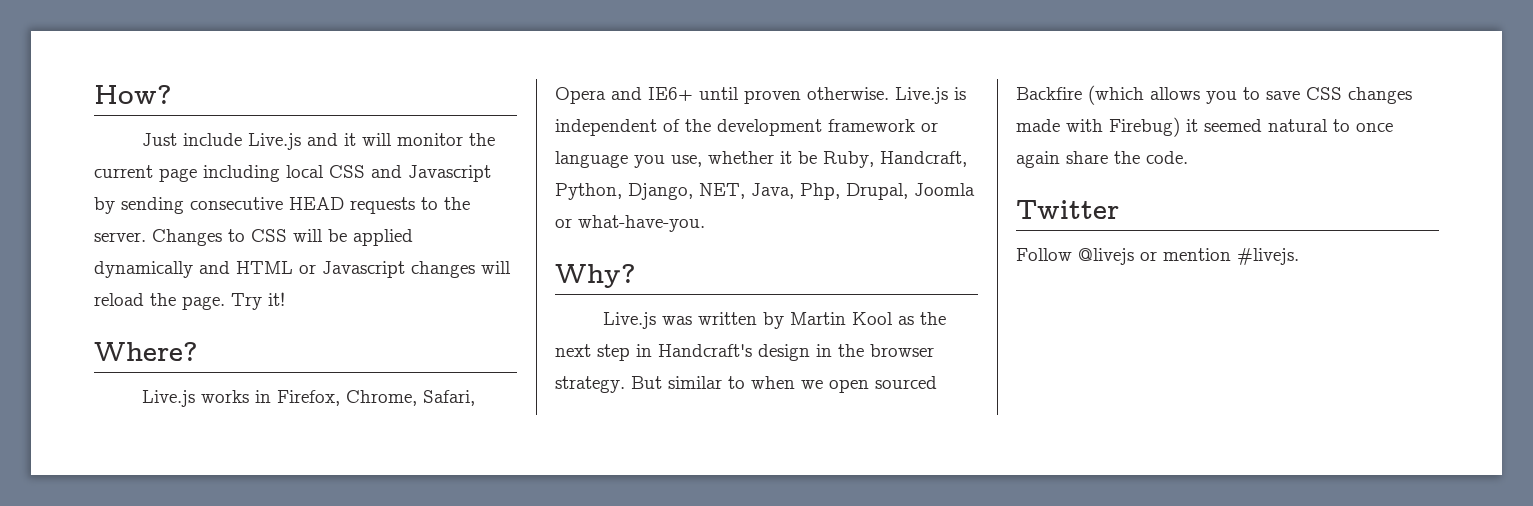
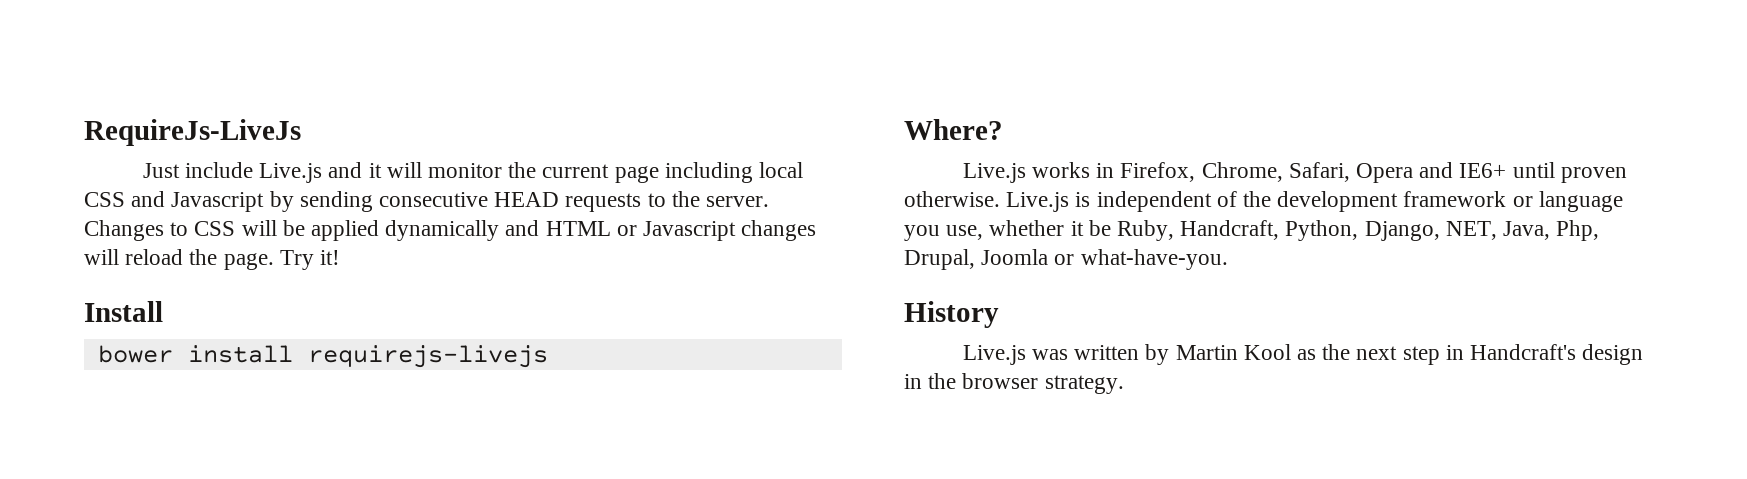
[94,85,172,104] How? -> [84,119,301,146] RequireJs-LiveJs
(285, 299) none -> [84,301,163,322] [97,345,548,368] // Install // bower install requirejs-livejs
[555,264,636,288] Why? -> [904,301,999,328] History
[631,376,937,393] [1016,85,1412,105] [1016,117,1393,137] [1016,151,1188,168] [1016,200,1119,219] [1016,248,1299,265] But similar to when we open sourced Backfire (which allows you to save CSS changes made with Firebug) it seemed natural to once again share the code. // Twitter // Follow @livejs or mention #livejs. -> (1124, 384) none

